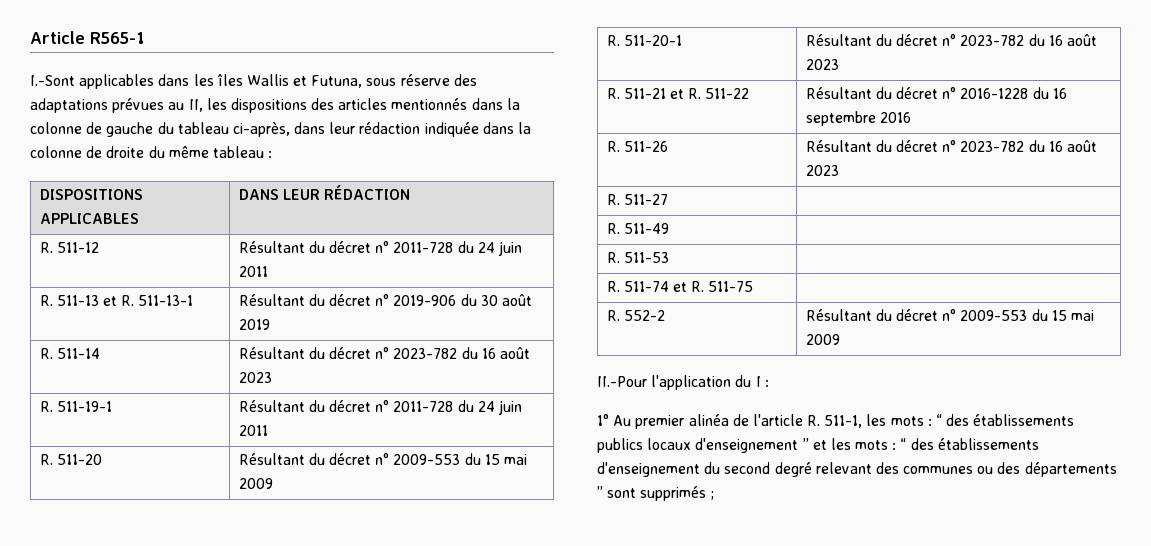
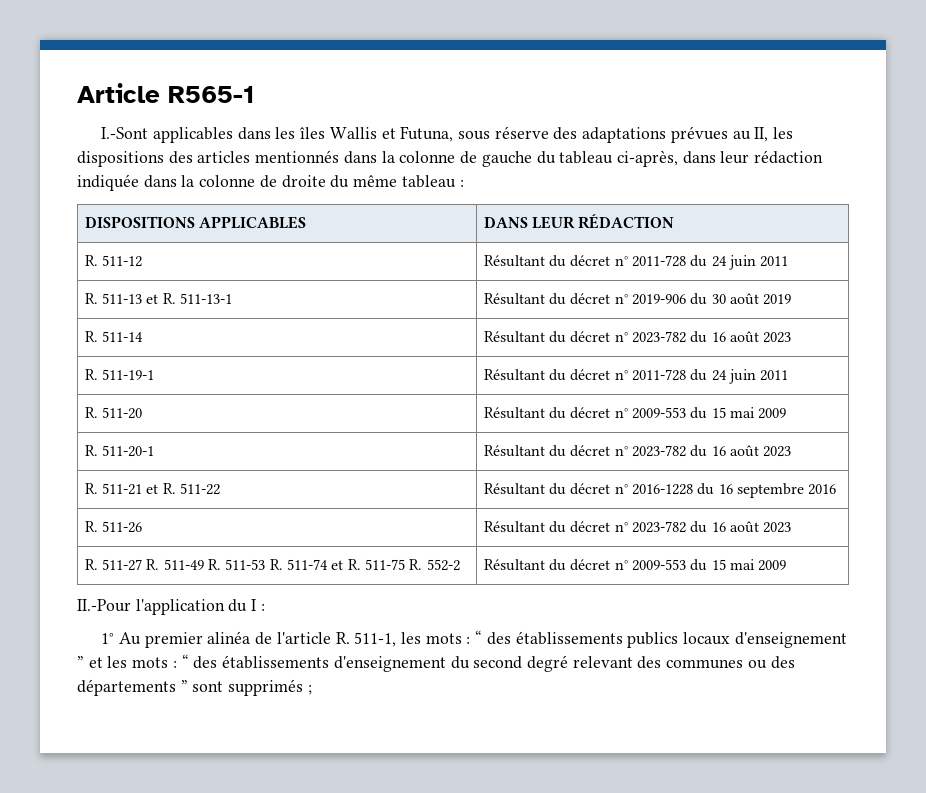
(668, 199) | // -> (143, 565) none
(669, 228) | // -> (204, 564) none
(669, 257) | // -> (266, 564) none
(754, 286) | // -> (405, 564) none

